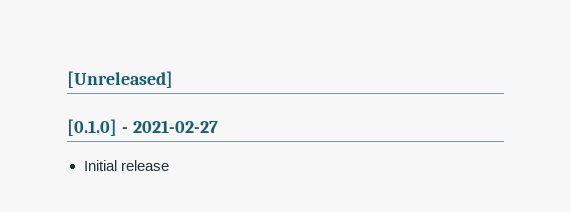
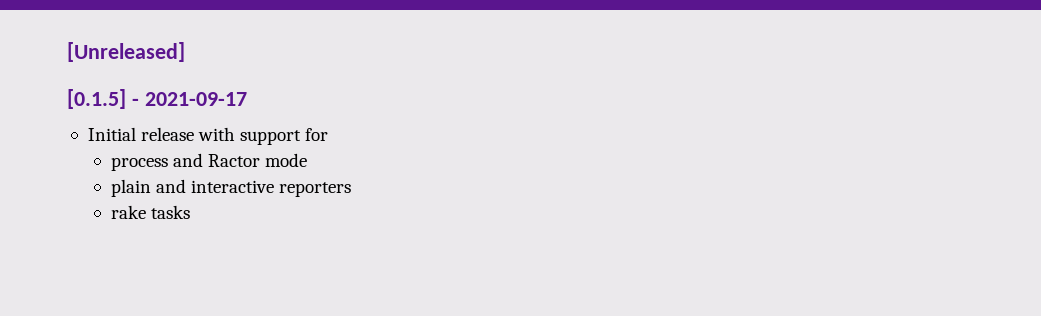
[67,119,218,136] [0.1.0] - 2021-02-27 -> [67,89,247,109] [0.1.5] - 2021-09-17
(169, 165) none -> [198,127,329,145] [110,153,308,171] [110,179,352,197] [110,205,191,219] with support for // process and Ractor mode // plain and interactive reporters // rake tasks

